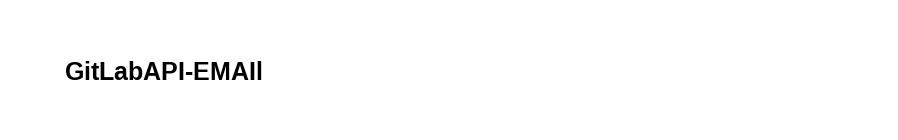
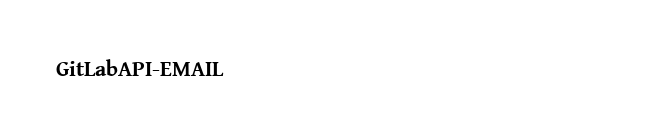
[65,61,263,80] GitLabAPI-EMAIl -> [56,59,224,76] GitLabAPI-EMAIL

